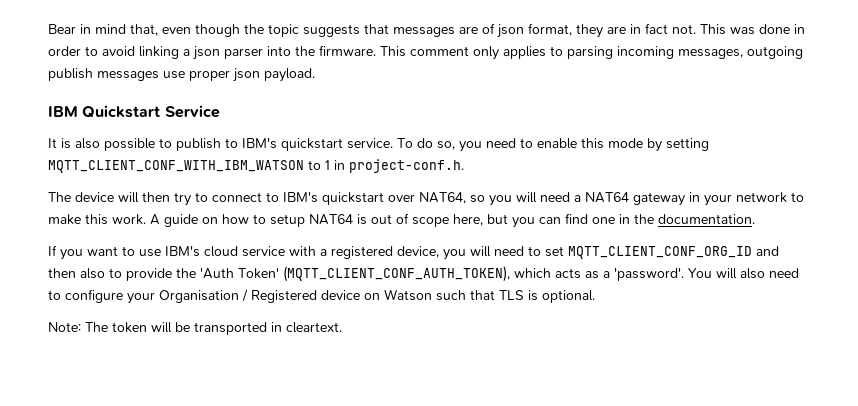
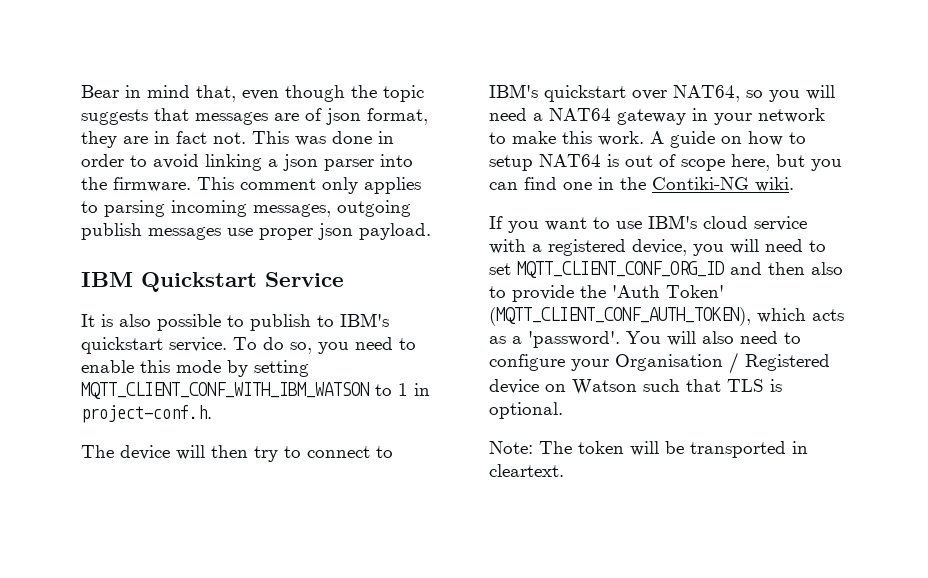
[658,214,755,224] documentation. -> [652,177,794,192] Contiki-NG wiki.

